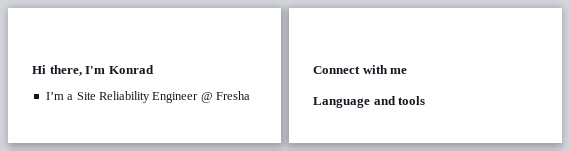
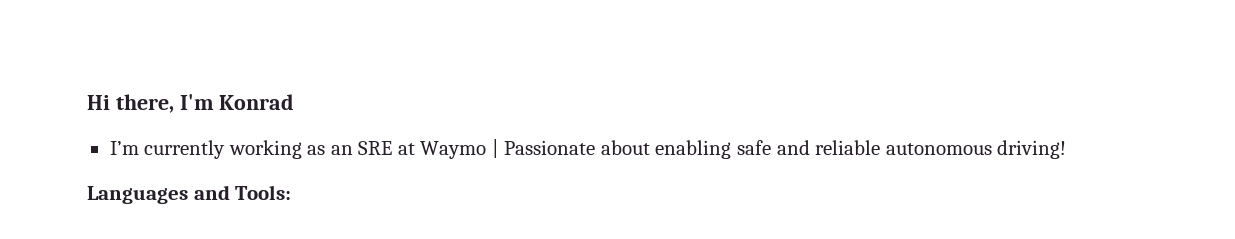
[67,91,250,103] [313,65,408,74] [313,96,426,108] a Site Reliability Engineer @ Fresha // Connect with me // Language and tools -> [144,139,1067,159] [87,185,292,204] currently working as an SRE at Waymo | Passionate about enabling safe and reliable autonomous driving! // Languages and Tools:

